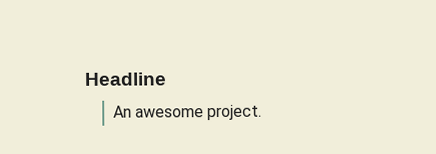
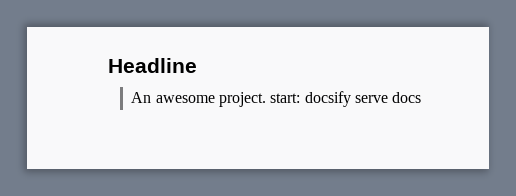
(263, 112) none -> [270,91,422,107] start: docsify serve docs

